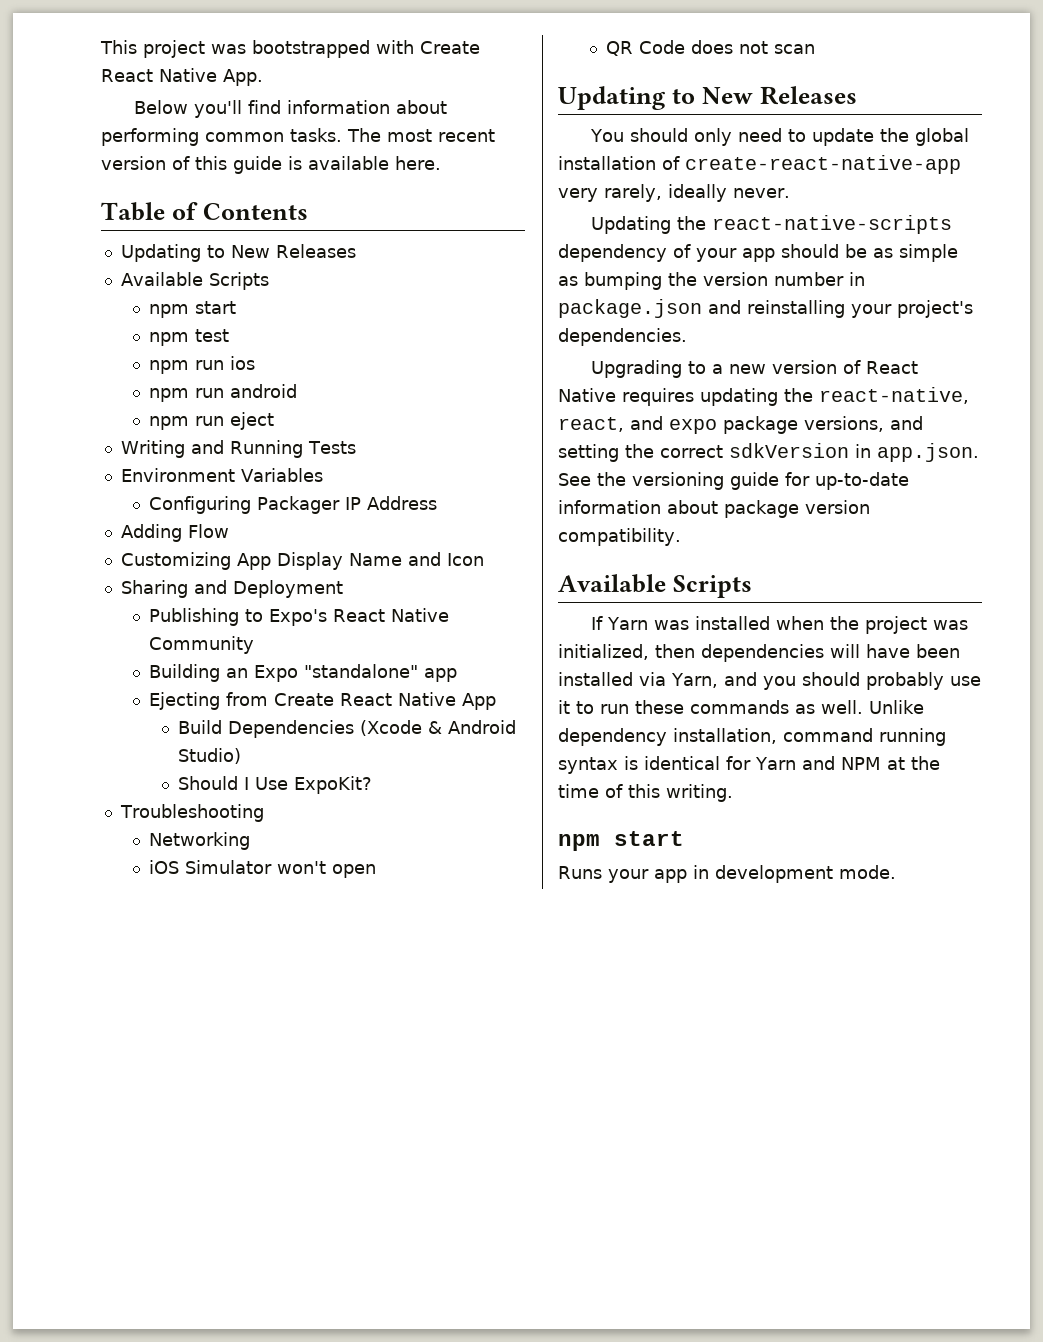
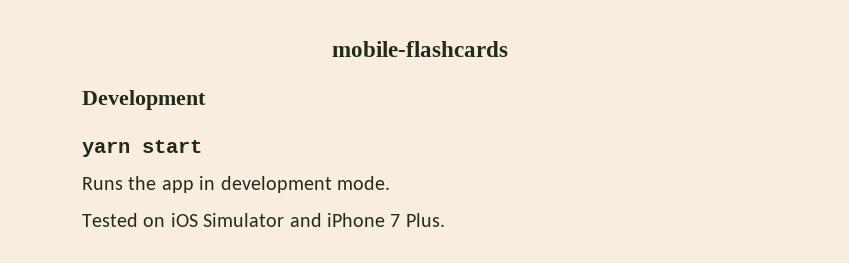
[100,40,480,58] [101,68,263,86] [134,100,448,118] [101,128,495,146] [101,156,441,174] [101,202,308,221] [120,244,356,262] [120,272,269,290] [149,301,237,318] [149,329,230,346] [149,356,256,374] [149,384,298,402] [149,412,275,430] [120,440,356,458] [120,468,323,482] [149,496,438,514] [120,524,229,542] [120,552,484,570] [120,580,343,598] [149,608,450,626] [149,636,255,654] [149,664,458,682] [149,692,497,710] [177,720,516,738] [177,748,241,764] [177,776,372,794] [119,804,264,822] [149,832,251,850] [149,860,377,878] [606,40,816,56] [558,86,857,110] [590,128,970,146] [558,155,961,174] [558,184,790,202] [591,215,953,234] [558,244,958,262] [558,272,865,290] [558,299,973,318] [558,328,687,346] [591,360,919,378] [558,387,969,406] [558,416,923,434] [558,443,979,462] [558,472,909,490] [558,500,870,518] [558,528,681,546] [558,574,752,598] [591,616,969,634] [558,644,960,662] [558,672,981,690] [558,700,924,714] [558,728,946,746] [558,756,940,774] [558,784,733,802] [558,834,600,851] This project was bootstrapped with Create React Native App. // Below you'll find information about performing common tasks. The most recent version of this guide is available here. // Table of Contents // Updating to New Releases // Available Scripts // npm start // npm test // npm run ios // npm run android // npm run eject // Writing and Running Tests // Environment Variables // Configuring Packager IP Address // Adding Flow // Customizing App Display Name and Icon // Sharing and Deployment // Publishing to Expo's React Native Community // Building an Expo "standalone" app // Ejecting from Create React Native App // Build Dependencies (Xcode & Android Studio) // Should I Use ExpoKit? // Troubleshooting // Networking // iOS Simulator won't open // QR Code does not scan // Updating to New Releases // You should only need to update the global installation of create-react-native-app very rarely, ideally never. // Updating the react-native-scripts dependency of your app should be as simple as bumping the version number in package.json and reinstalling your project's dependencies. // Upgrading to a new version of React Native requires updating the react-native, react, and expo package versions, and setting the correct sdkVersion in app.json. See the versioning guide for up-to-date information about package version compatibility. // Available Scripts // If Yarn was installed when the project was initialized, then dependencies will have been installed via Yarn, and you should probably use it to run these commands as well. Unlike dependency installation, command running syntax is identical for Yarn and NPM at the time of this writing. // npm -> [331,41,508,57] [82,90,206,110] [82,141,130,157] mobile-flashcards // Development // yarn
[607,869,649,883] your -> [128,176,157,190] the
(896, 872) none -> [82,213,445,227] // Tested on iOS Simulator and iPhone 7 Plus.

